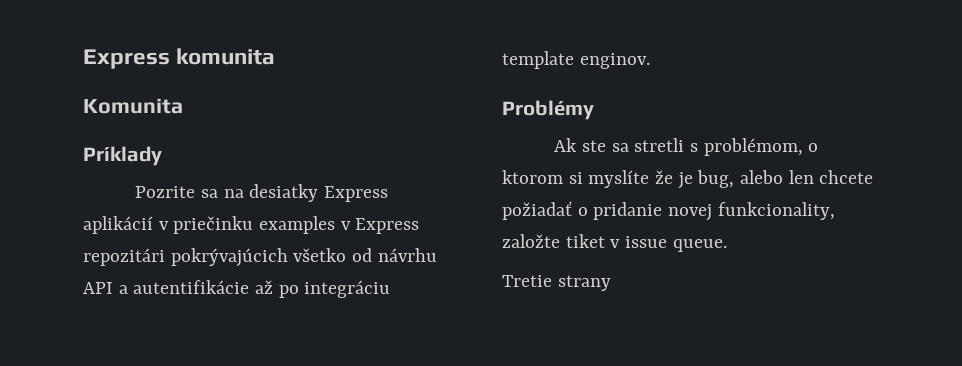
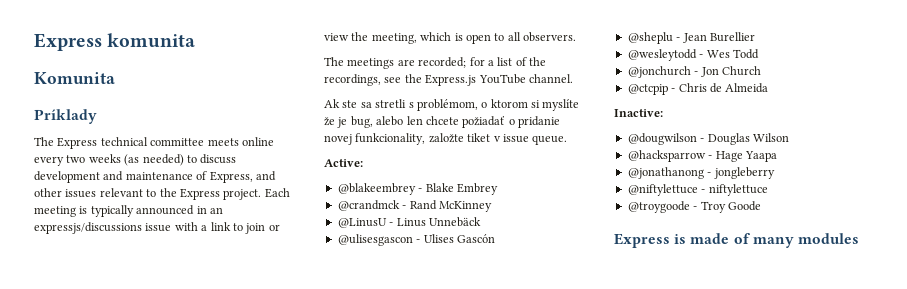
[135,184,389,202] [83,216,420,234] [83,248,437,267] [83,280,391,298] [502,51,650,69] [502,100,594,120] Pozrite sa na desiatky Express aplikácií v priečinku examples v Express repozitári pokrývajúcich všetko od návrhu API a autentifikácie až po integráciu template enginov. // Problémy -> [34,137,274,149] [34,154,237,166] [34,171,276,183] [34,188,290,200] [34,205,223,217] [34,222,280,234] [324,32,576,44] [324,57,546,69] [324,74,573,86] The Express technical committee meets online every two weeks (as needed) to discuss development and maintenance of Express, and other issues relevant to the Express project. Each meeting is typically announced in an expressjs/discussions issue with a link to join or view the meeting, which is open to all observers. // The meetings are recorded; for a list of the recordings, see the Express.js YouTube channel.
[502,275,611,291] Tretie strany -> [324,159,363,167] [337,183,498,195] [337,200,492,212] [337,217,481,228] [337,234,495,246] [627,32,755,44] [627,49,759,61] [627,66,761,78] [627,83,769,95] [614,109,663,117] [627,133,789,145] [627,150,777,162] [627,167,775,179] [627,184,768,196] [627,201,761,213] [614,233,859,248] Active: // @blakeembrey - Blake Embrey // @crandmck - Rand McKinney // @LinusU - Linus Unnebäck // @ulisesgascon - Ulises Gascón // @sheplu - Jean Burellier // @wesleytodd - Wes Todd // @jonchurch - Jon Church // @ctcpip - Chris de Almeida // Inactive: // @dougwilson - Douglas Wilson // @hacksparrow - Hage Yaapa // @jonathanong - jongleberry // @niftylettuce - niftylettuce // @troygoode - Troy Goode // Express is made of many modules

